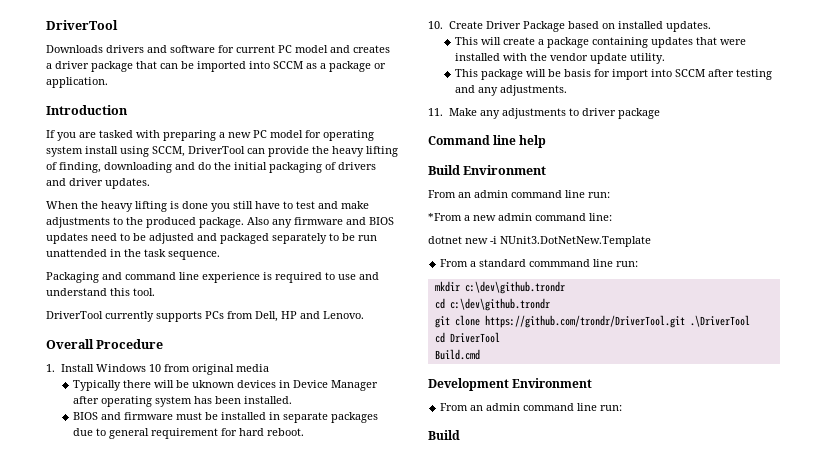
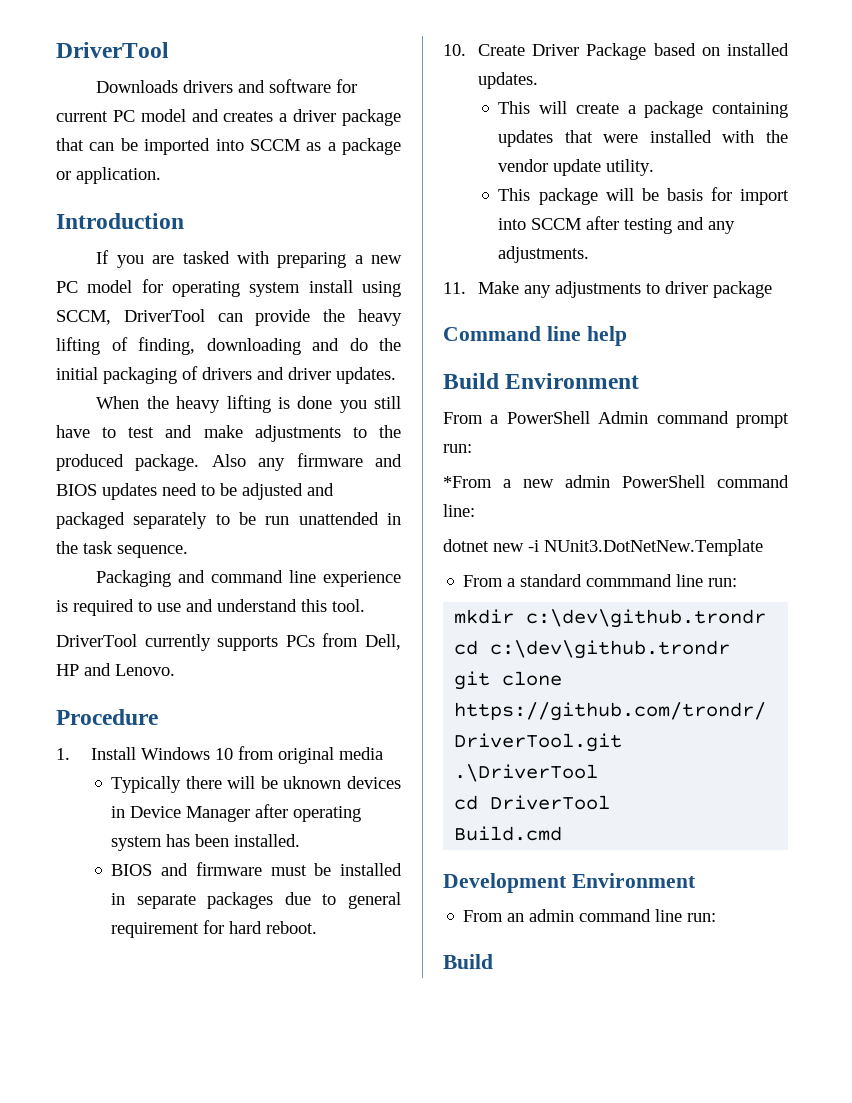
[46,339,94,349] Overall -> (175, 670) none
[458,190,585,198] an admin command line -> [490,411,789,428] a PowerShell Admin command prompt
(532, 217) none -> [622,475,705,488] PowerShell

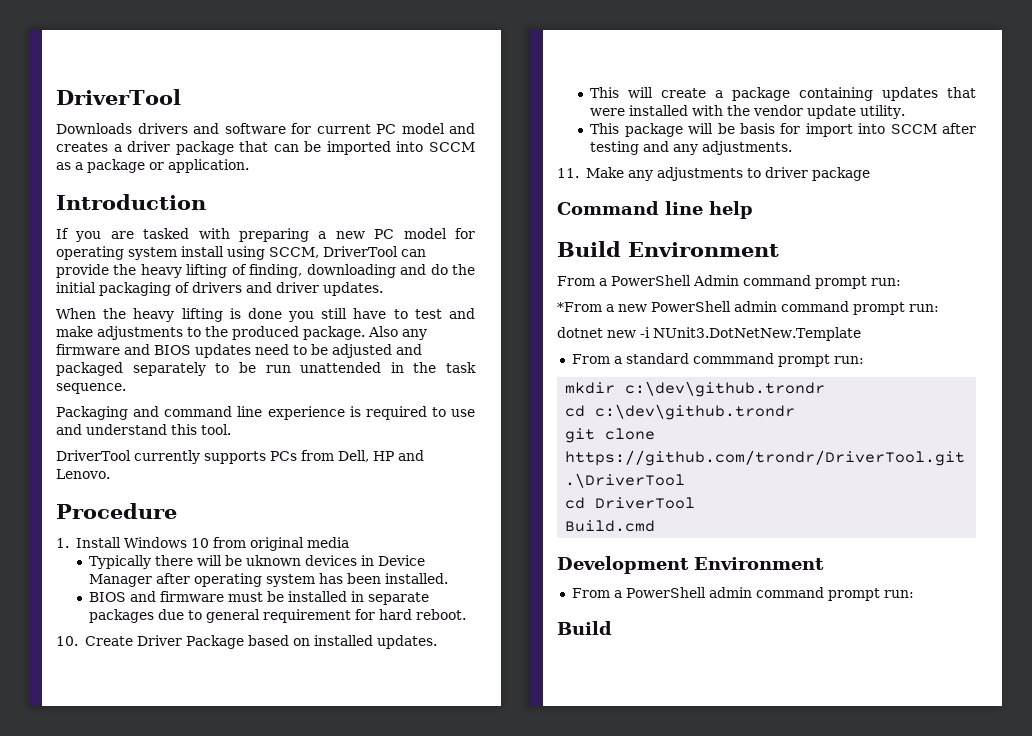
[565,475,789,488] [443,504,475,517] admin PowerShell command line: -> [651,301,939,315] PowerShell admin command prompt run:
[676,574,704,587] line -> [777,354,830,367] prompt
[507,909,683,922] an admin command line -> [613,587,880,601] a PowerShell admin command prompt

